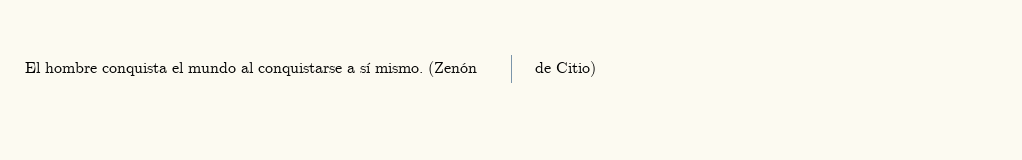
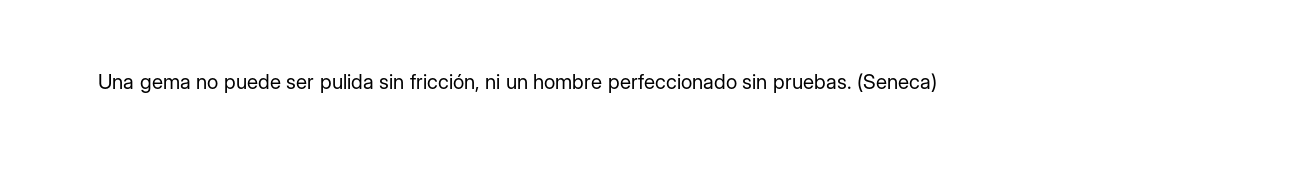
[25,61,596,77] El hombre conquista el mundo al conquistarse a sí mismo. (Zenón de Citio) -> [98,73,938,93] Una gema no puede ser pulida sin fricción, ni un hombre perfeccionado sin pruebas. (Seneca)

